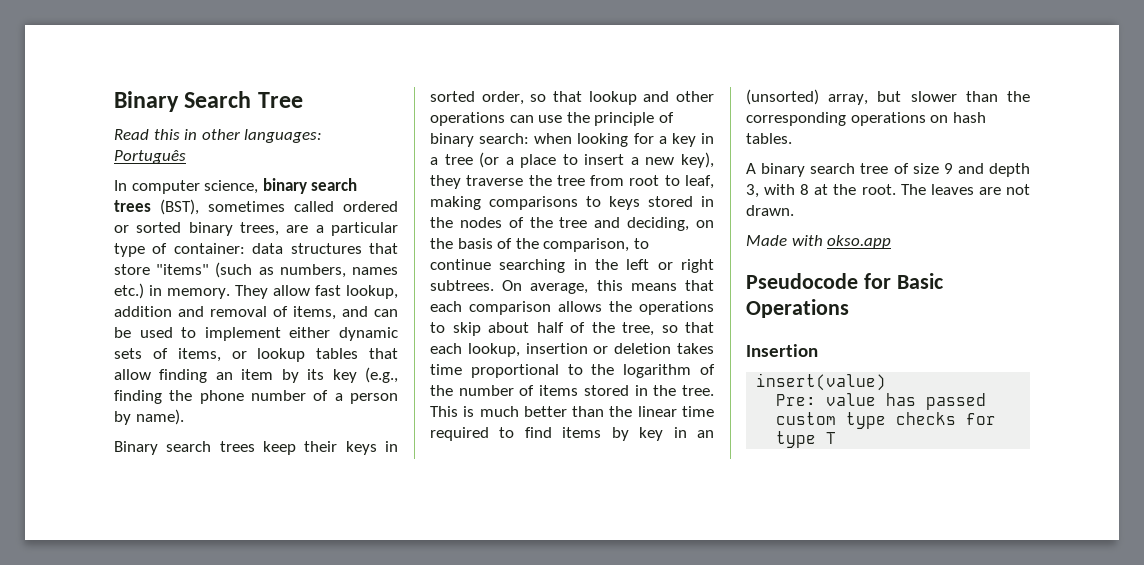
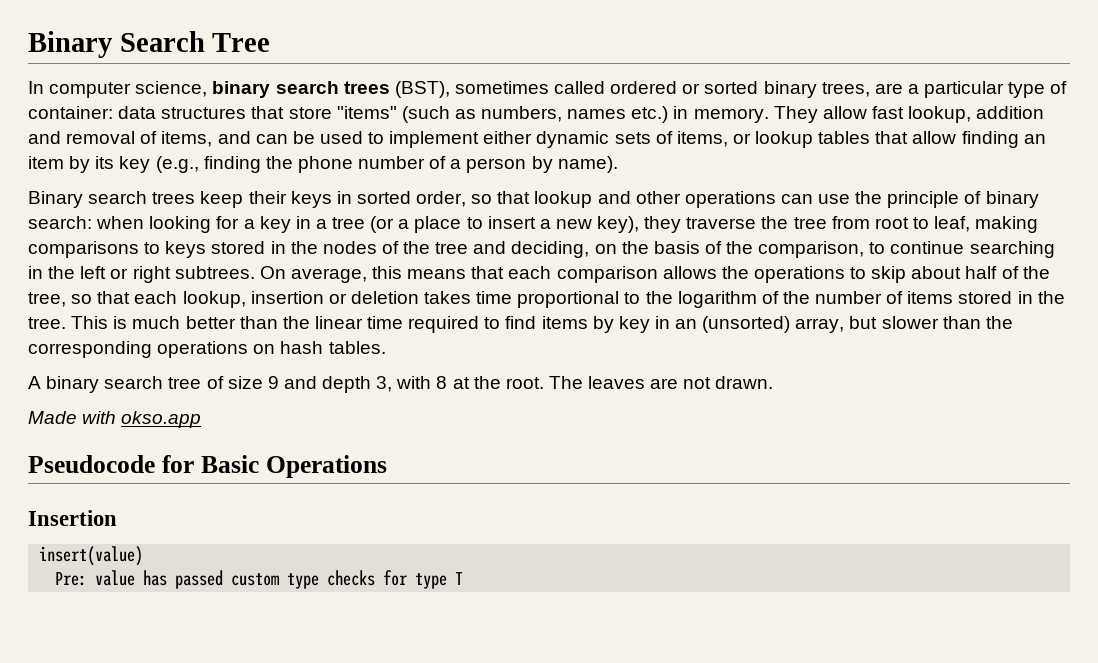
[114,129,323,143] [114,150,186,164] // Read this in other languages: Português -> (271, 42) none

